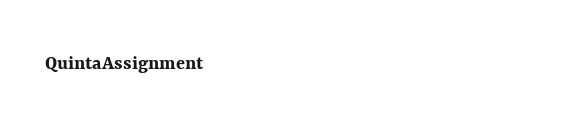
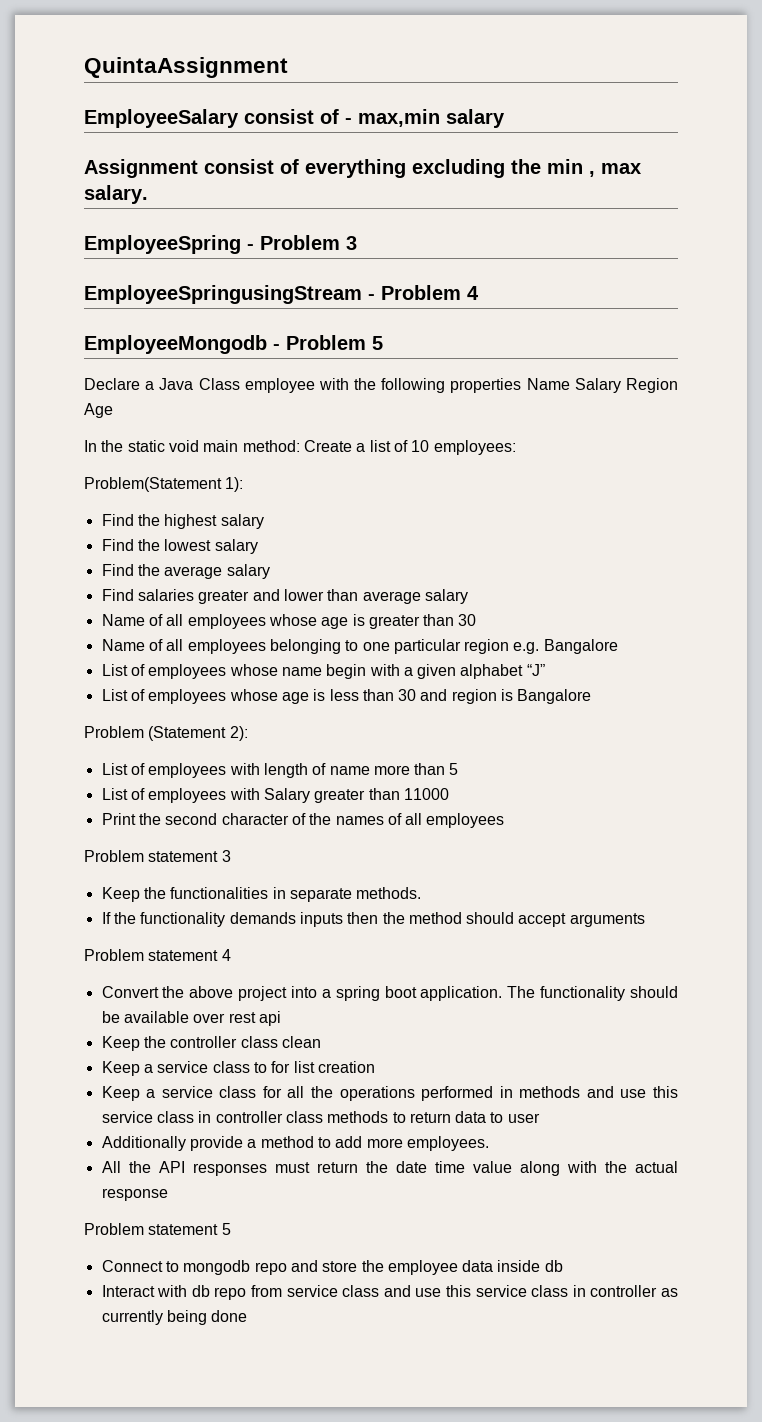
(204, 64) none -> [84,109,505,128] [84,159,641,178] [84,185,148,204] [84,235,357,254] [84,285,479,304] [84,335,383,354] [84,378,678,393] [84,403,113,418] [84,440,516,455] [84,477,244,492] [101,514,264,529] [101,539,258,554] [101,564,270,579] [101,589,468,604] [101,614,477,629] [101,639,618,654] [101,664,545,679] [101,689,592,704] [84,726,248,741] [101,763,459,778] [101,788,449,803] [101,813,505,828] [84,850,231,862] [101,887,422,902] [101,912,645,927] [84,949,231,961] [101,986,679,1001] [101,1011,281,1026] [101,1036,321,1051] [101,1061,375,1076] [101,1086,679,1101] [101,1111,540,1123] [101,1136,489,1151] [101,1161,679,1176] [101,1188,168,1201] [84,1223,231,1235] [101,1260,563,1275] [101,1285,679,1300] [101,1310,248,1325] // EmployeeSalary consist of - max,min salary // Assignment consist of everything excluding the min , max salary. // EmployeeSpring - Problem 3 // EmployeeSpringusingStream - Problem 4 // EmployeeMongodb - Problem 5 // Declare a Java Class employee with the following properties Name Salary Region Age // In the static void main method: Create a list of 10 employees: // Problem(Statement 1): // Find the highest salary // Find the lowest salary // Find the average salary // Find salaries greater and lower than average salary // Name of all employees whose age is greater than 30 // Name of all employees belonging to one particular region e.g. Bangalore // List of employees whose name begin with a given alphabet “J” // List of employees whose age is less than 30 and region is Bangalore // Problem (Statement 2): // List of employees with length of name more than 5 // List of employees with Salary greater than 11000 // Print the second character of the names of all employees // Problem statement 3 // Keep the functionalities in separate methods. // If the functionality demands inputs then the method should accept arguments // Problem statement 4 // Convert the above project into a spring boot application. The functionality should be available over rest api // Keep the controller class clean // Keep a service class to for list creation // Keep a service class for all the operations performed in methods and use this service class in controller class methods to return data to user // Additionally provide a method to add more employees. // All the API responses must return the date time value along with the actual response // Problem statement 5 // Connect to mongodb repo and store the employee data inside db // Interact with db repo from service class and use this service class in controller as currently being done

